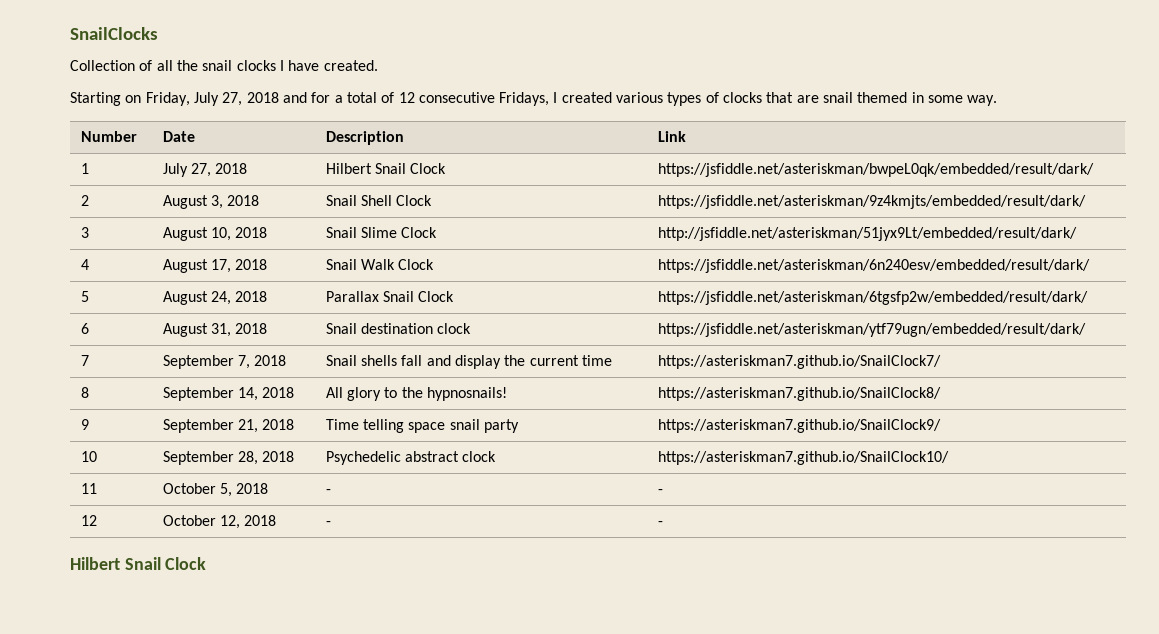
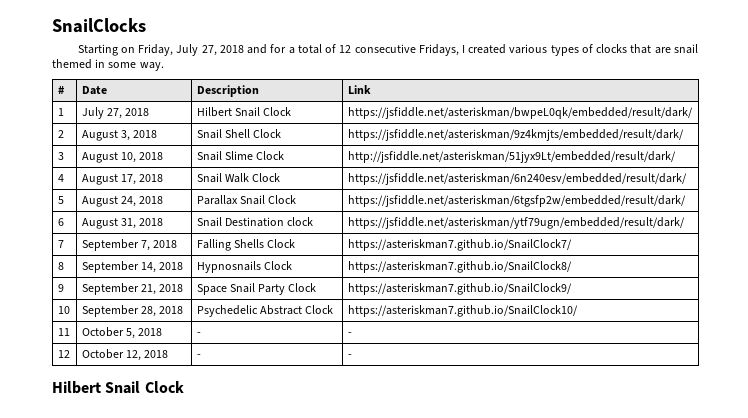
[70,60,378,71] // Collection of all the snail clocks I have created. -> (146, 25) none
[80,131,137,142] Number -> [57,86,64,94] #
[361,323,434,334] destination -> [224,217,284,227] Destination
[325,355,613,369] Snail shells fall and display the current time -> [196,239,296,251] Falling Shells Clock
[325,387,508,401] All glory to the hypnosnails! -> [196,261,292,273] Hypnosnails Clock
[325,419,520,433] Time telling space snail party -> [196,283,317,295] Space Snail Party Clock
[405,451,497,462] abstract clock -> [259,305,334,315] Abstract Clock

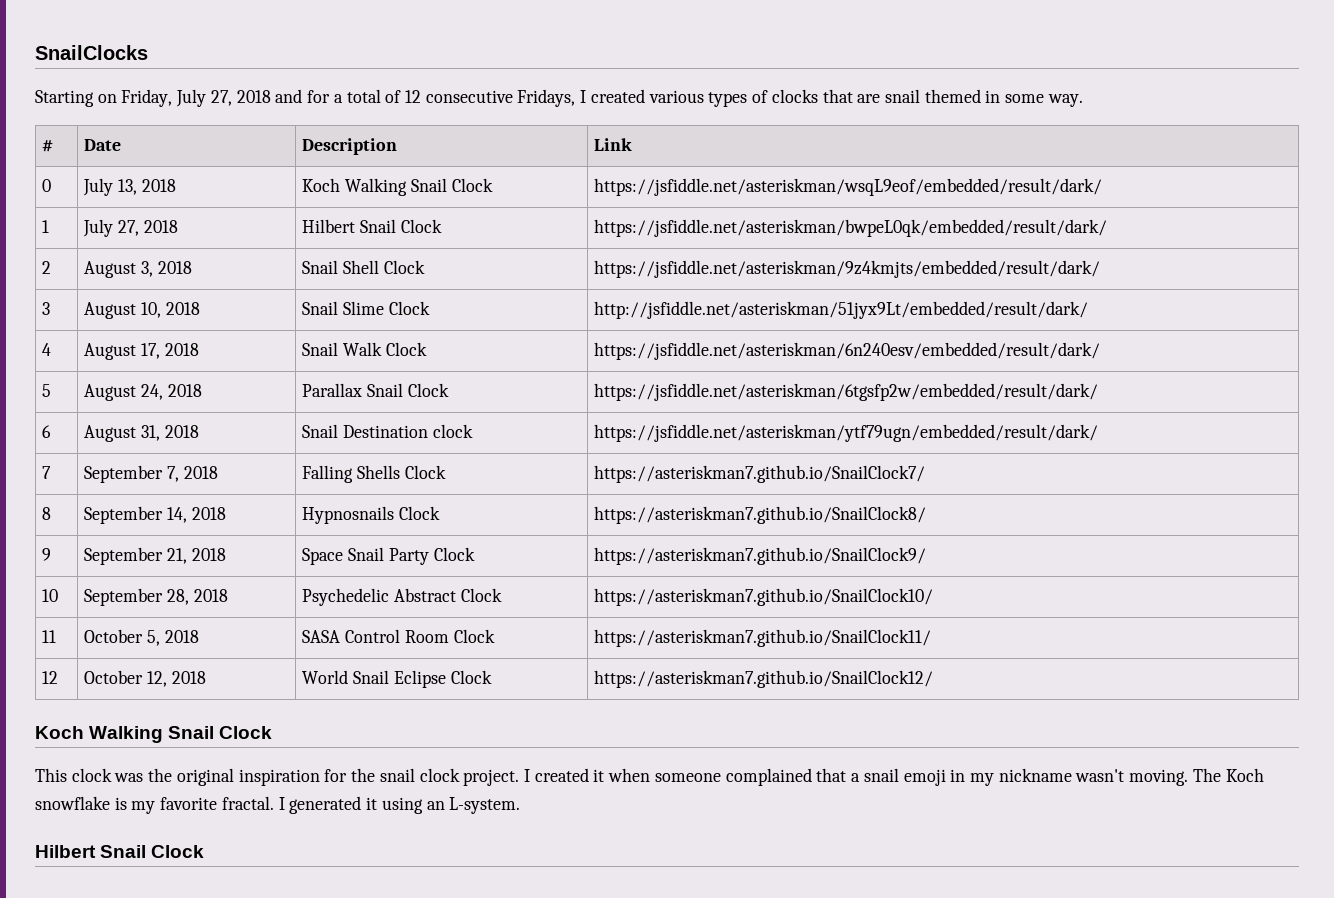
(371, 89) none -> [42,179,52,192] [83,178,176,196] [302,178,493,196] [594,178,1103,196] // 0 | July 13, 2018 | Koch Walking Snail Clock | https://jsfiddle.net/asteriskman/wsqL9eof/embedded/result/dark/
[196,332,201,336] [347,332,352,336] - | - -> [302,629,495,643] [594,629,932,647] SASA Control Room Clock | https://asteriskman7.github.io/SnailClock11/
[196,354,201,358] [347,354,352,358] - | - -> [302,670,492,688] [594,670,934,688] [35,726,273,743] [35,768,1264,786] [35,796,521,814] World Snail Eclipse Clock | https://asteriskman7.github.io/SnailClock12/ // Koch Walking Snail Clock // This clock was the original inspiration for the snail clock project. I created it when someone complained that a snail emoji in my nickname wasn't moving. The Koch snowflake is my favorite fractal. I generated it using an L-system.

